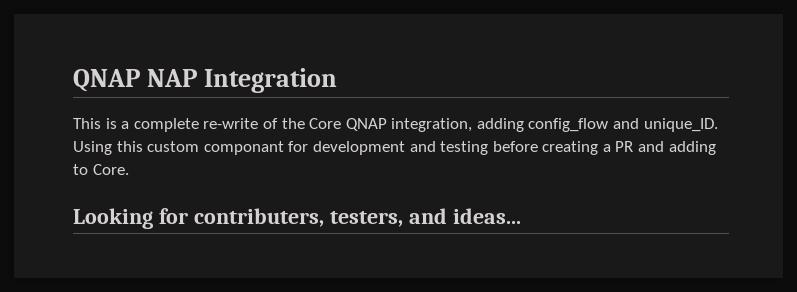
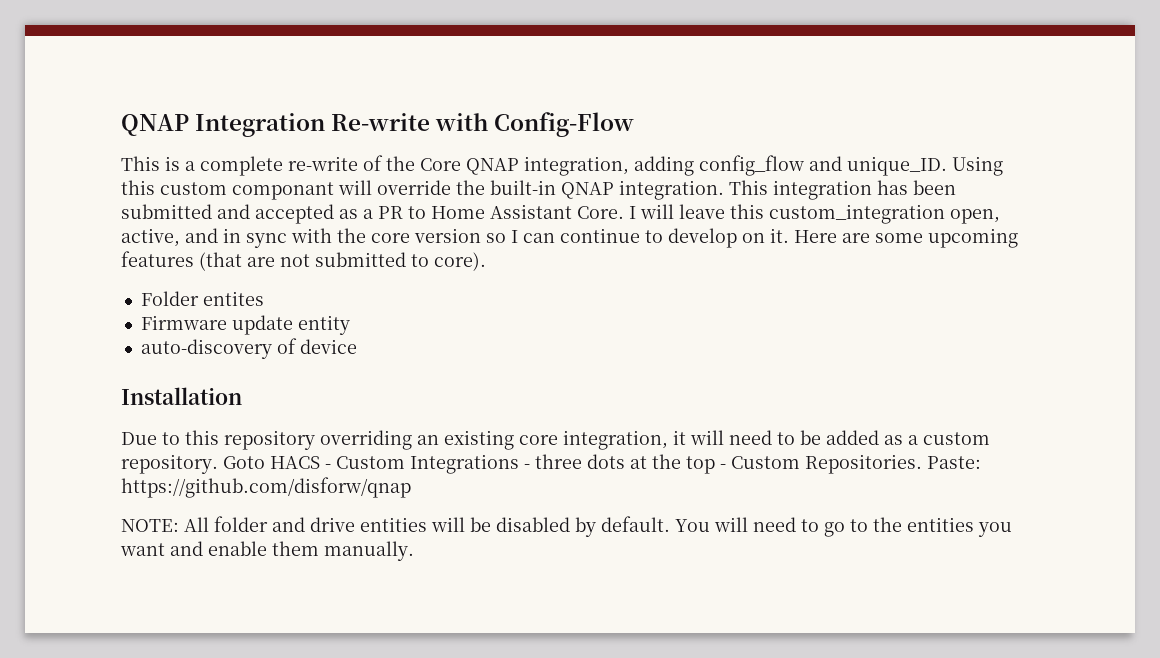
[73,69,197,92] QNAP NAP -> [121,114,189,136] QNAP
(337, 80) none -> [331,112,635,137] Re-write with Config-Flow
[288,141,716,155] [73,164,129,175] [73,208,521,229] for development and testing before creating a PR and adding to Core. // Looking for contributers, testers, and ideas... -> [338,180,956,200] [121,204,1000,224] [121,228,1018,248] [121,251,486,271] [140,291,264,306] [140,315,350,335] [140,338,357,359] [121,387,242,405] [121,430,990,450] [121,454,981,474] [121,477,411,498] [121,516,1012,537] [120,541,414,561] will override the built-in QNAP integration. This integration has been submitted and accepted as a PR to Home Assistant Core. I will leave this custom_integration open, active, and in sync with the core version so I can continue to develop on it. Here are some upcoming features (that are not submitted to core). // Folder entites // Firmware update entity // auto-discovery of device // Installation // Due to this repository overriding an existing core integration, it will need to be added as a custom repository. Goto HACS - Custom Integrations - three dots at the top - Custom Repositories. Paste: https://github.com/disforw/qnap // NOTE: All folder and drive entities will be disabled by default. You will need to go to the entities you want and enable them manually.

